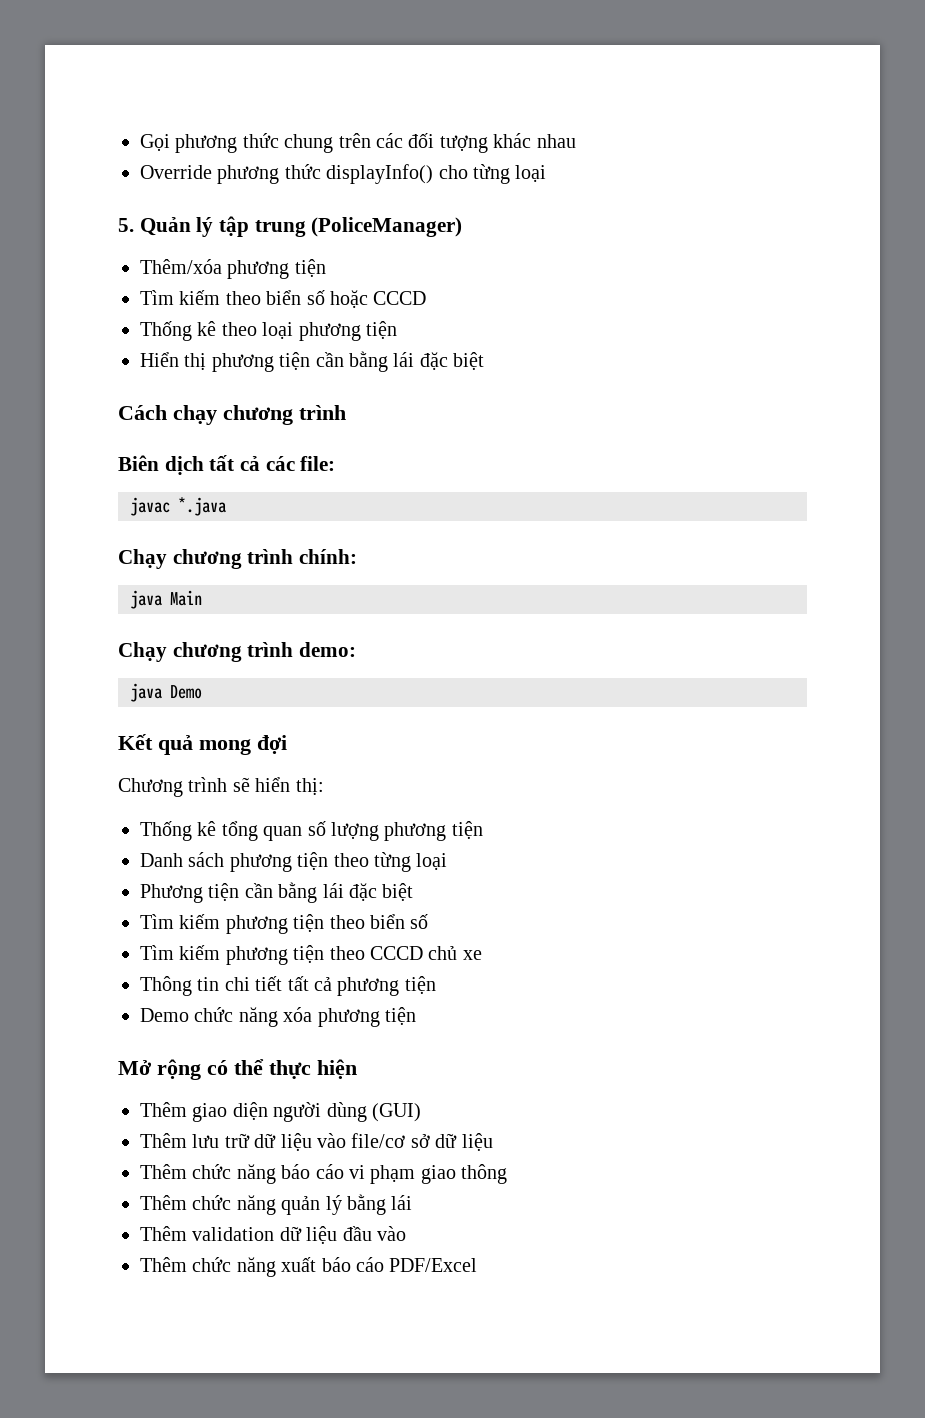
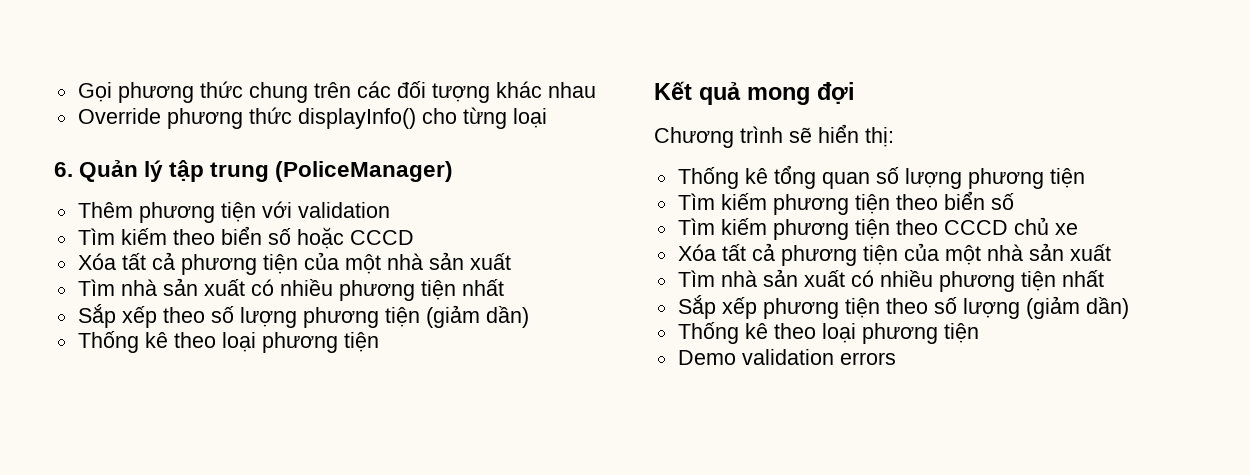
[118,218,134,232] 5. -> [54,162,73,177] 6.
[140,259,326,279] Thêm/xóa phương tiện -> [77,201,390,223] Thêm phương tiện với validation
[140,321,397,341] [140,351,485,372] [118,405,346,425] [118,455,336,475] [130,497,226,516] [118,549,358,569] [130,590,202,609] [118,642,357,662] [130,683,202,702] // Thống kê theo loại phương tiện // Hiển thị phương tiện cần bằng lái đặc biệt // Cách chạy chương trình // Biên dịch tất cả các file: // javac *.java // Chạy chương trình chính: // java Main // Chạy chương trình demo: // java Demo -> [77,252,511,275] [77,278,504,301] [77,304,529,328] [77,331,379,353] // Xóa tất cả phương tiện của một nhà sản xuất // Tìm nhà sản xuất có nhiều phương tiện nhất // Sắp xếp theo số lượng phương tiện (giảm dần) // Thống kê theo loại phương tiện
[140,852,448,872] [140,882,414,903] // Danh sách phương tiện theo từng loại // Phương tiện cần bằng lái đặc biệt -> (1085, 178) none
[140,976,436,996] [140,1007,416,1027] [118,1059,357,1080] [140,1102,421,1122] [140,1133,493,1151] [140,1164,508,1184] [140,1194,413,1215] [140,1226,406,1244] [140,1257,478,1277] Thông tin chi tiết tất cả phương tiện // Demo chức năng xóa phương tiện // Mở rộng có thể thực hiện // Thêm giao diện người dùng (GUI) // Thêm lưu trữ dữ liệu vào file/cơ sở dữ liệu // Thêm chức năng báo cáo vi phạm giao thông // Thêm chức năng quản lý bằng lái // Thêm validation dữ liệu đầu vào // Thêm chức năng xuất báo cáo PDF/Excel -> [677,243,1111,266] [677,269,1104,292] [677,295,1129,319] [677,322,979,344] [677,349,896,365] Xóa tất cả phương tiện của một nhà sản xuất // Tìm nhà sản xuất có nhiều phương tiện nhất // Sắp xếp phương tiện theo số lượng (giảm dần) // Thống kê theo loại phương tiện // Demo validation errors

